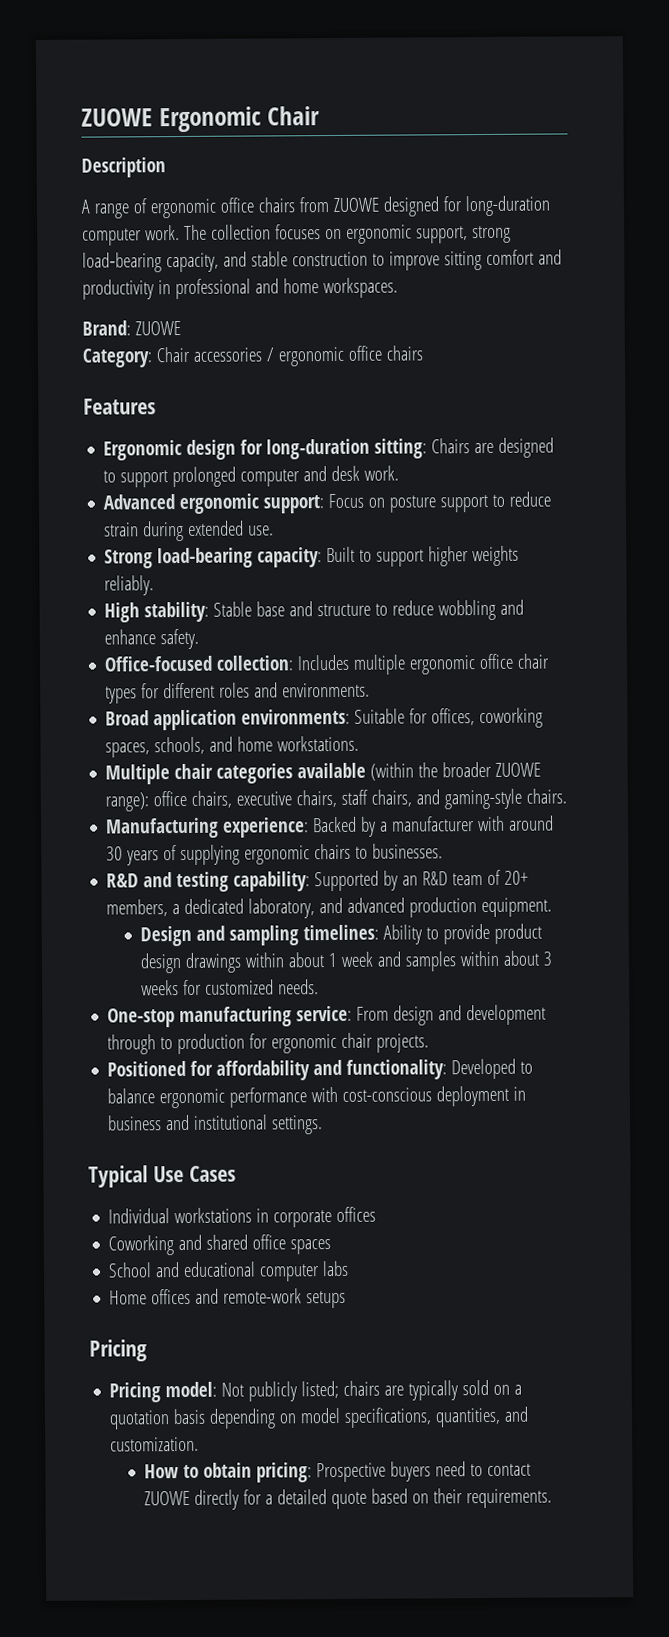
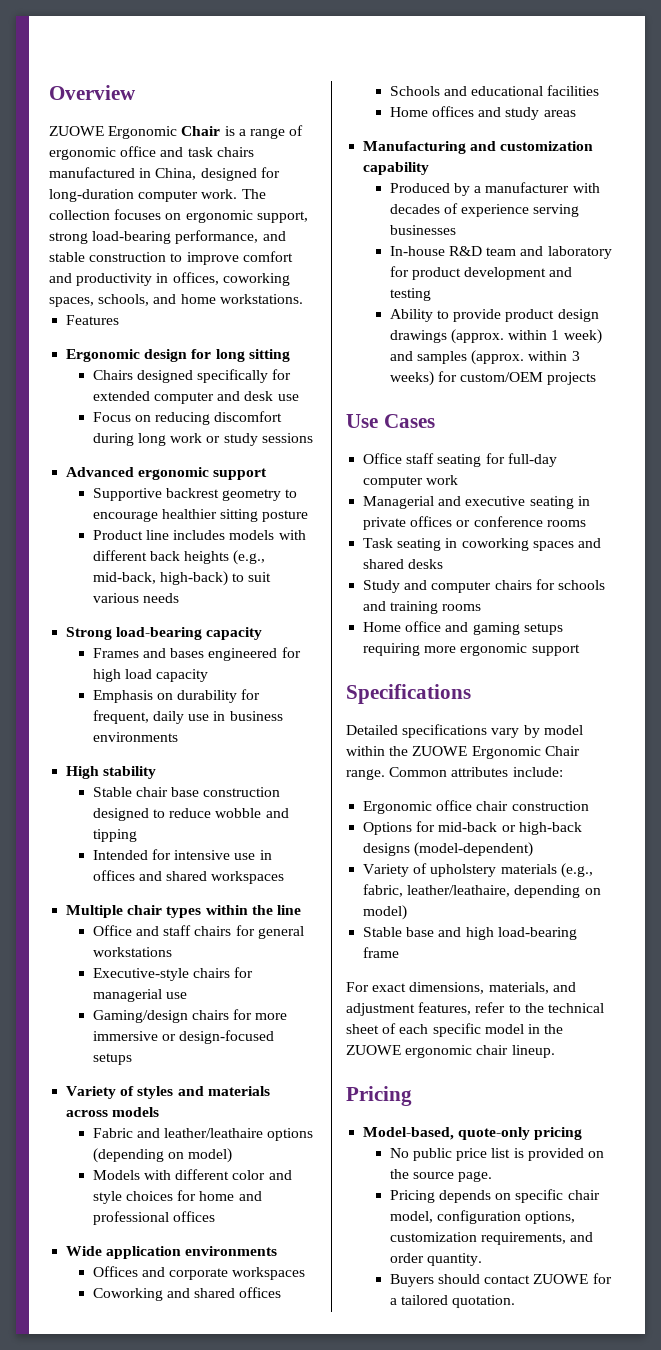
[81,106,320,133] [81,157,166,178] [81,199,90,214] ZUOWE Ergonomic Chair // Description // A -> [49,85,136,100] [49,126,246,139] Overview // ZUOWE Ergonomic Chair is a
[257,197,379,213] chairs from ZUOWE -> [160,147,254,157] [49,167,197,180] and task chairs manufactured in China,
[165,252,219,273] capacity, -> [175,230,259,244] performance,
[443,251,482,271] sitting -> (239, 258) none
[174,277,398,300] [82,320,181,336] [82,345,423,368] [83,398,156,415] [103,437,555,461] [103,465,400,488] [103,491,552,515] [104,520,275,542] [104,545,520,569] [104,575,155,596] [104,599,525,623] [104,628,200,650] [104,653,551,675] [105,682,371,704] [105,708,429,731] professional and home workspaces. // Brand: ZUOWE // Category: Chair accessories / ergonomic office chairs // Features // Ergonomic design for long-duration sitting: Chairs are designed to support prolonged computer and desk work. // Advanced ergonomic support: Focus on posture support to reduce strain during extended use. // Strong load‑bearing capacity: Built to support higher weights reliably. // High stability: Stable base and structure to reduce wobbling and enhance safety. // Office-focused collection: Includes multiple ergonomic office chair types for different roles and environments. // Broad application environments: Suitable for -> (169, 278) none
[105,761,542,785] [105,788,568,812] [105,815,555,839] [106,843,444,866] [106,869,530,893] [106,897,553,919] [140,924,380,947] Multiple chair categories available (within the broader ZUOWE range): office chairs, executive chairs, staff chairs, and gaming-style chairs. // Manufacturing experience: Backed by a manufacturer with around 30 years of supplying ergonomic chairs to businesses. // R&D and testing capability: Supported by an R&D team of 20+ members, a dedicated laboratory, and advanced production equipment. // Design and sampling timelines: -> [66,315,120,325] [66,349,290,362] [92,369,292,383] [92,391,299,404] [92,411,283,425] [92,433,313,446] [66,467,268,480] [92,488,298,501] [92,509,309,522] [92,530,306,540] [92,550,266,565] [92,571,272,586] [92,593,180,603] [66,627,263,640] [92,647,301,661] [92,669,209,682] [92,689,261,703] [92,710,283,724] [92,732,178,742] [66,766,157,779] [92,787,281,797] [92,808,289,821] [92,829,137,842] [92,849,272,860] [92,870,285,884] [66,905,301,918] [92,925,304,939] [92,947,172,957] [92,967,254,981] [92,989,188,1002] [92,1009,288,1023] [92,1030,275,1044] [92,1053,132,1065] [66,1086,270,1099] [66,1107,160,1117] [92,1128,314,1141] [92,1148,233,1163] [92,1169,292,1180] [92,1190,262,1204] [92,1211,216,1225] [66,1246,278,1259] [92,1266,306,1280] [92,1287,282,1301] [389,85,600,96] [389,106,576,120] [363,141,594,154] [363,162,430,175] [389,182,600,196] [389,203,580,217] [389,225,456,235] [389,246,612,259] [389,266,573,280] [389,288,431,301] Features // Ergonomic design for long sitting // Chairs designed specifically for extended computer and desk use // Focus on reducing discomfort during long work or study sessions // Advanced ergonomic support // Supportive backrest geometry to encourage healthier sitting posture // Product line includes models with different back heights (e.g., mid-back, high-back) to suit various needs // Strong load‑bearing capacity // Frames and bases engineered for high load capacity // Emphasis on durability for frequent, daily use in business environments // High stability // Stable chair base construction designed to reduce wobble and tipping // Intended for intensive use in offices and shared workspaces // Multiple chair types within the line // Office and staff chairs for general workstations // Executive-style chairs for managerial use // Gaming/design chairs for more immersive or design-focused setups // Variety of styles and materials across models // Fabric and leather/leathaire options (depending on model) // Models with different color and style choices for home and professional offices // Wide application environments // Offices and corporate workspaces // Coworking and shared offices // Schools and educational facilities // Home offices and study areas // Manufacturing and customization capability // Produced by a manufacturer with decades of experience serving businesses // In-house R&D team and laboratory for product development and testing //
[245,950,553,972] [141,979,320,996] [107,1004,547,1028] [107,1032,430,1055] [107,1058,534,1081] [107,1085,527,1109] [107,1114,324,1135] [88,1165,236,1188] [108,1206,377,1228] [108,1234,332,1256] [108,1260,350,1282] [109,1288,347,1309] [89,1339,147,1362] [109,1379,523,1403] [109,1406,530,1430] [110,1436,200,1452] [144,1461,484,1483] within about 1 week and samples within about 3 weeks for customized needs. // One‑stop manufacturing service: From design and development through to production for ergonomic chair projects. // Positioned for affordability and functionality: Developed to balance ergonomic performance with cost-conscious deployment in business and institutional settings. // Typical Use Cases // Individual workstations in corporate offices // Coworking and shared office spaces // School and educational computer labs // Home offices and remote-work setups // Pricing // Pricing model: Not publicly listed; chairs are typically sold on a quotation basis depending on model specifications, quantities, and customization. // How to obtain pricing: Prospective buyers need to -> [451,329,602,344] [389,350,580,365] [389,371,597,386] [346,414,435,428] [363,453,557,467] [363,475,459,488] [363,496,590,509] [363,516,586,530] [363,538,601,551] [363,559,444,569] [363,579,605,593] [363,601,482,614] [363,621,563,635] [363,643,580,656] [346,684,471,704] [346,724,583,738] [346,746,580,759] [346,767,563,780] [363,800,589,814] [363,821,582,835] [363,842,534,857] [363,863,593,878] [363,884,601,898] [363,905,408,920] [363,927,577,940] [363,947,400,958] [346,982,576,994] [346,1002,604,1016] [346,1023,564,1037] [346,1045,555,1058] [346,1086,412,1106] [363,1127,583,1140] [389,1148,604,1161] [389,1169,493,1182] [389,1189,600,1203] [389,1210,576,1224] [389,1232,594,1245] [389,1253,483,1266] [389,1274,481,1287] (approx. within 1 week) and samples (approx. within 3 weeks) for custom/OEM projects // Use Cases // Office staff seating for full‑day computer work // Managerial and executive seating in private offices or conference rooms // Task seating in coworking spaces and shared desks // Study and computer chairs for schools and training rooms // Home office and gaming setups requiring more ergonomic support // Specifications // Detailed specifications vary by model within the ZUOWE Ergonomic Chair range. Common attributes include: // Ergonomic office chair construction // Options for mid-back or high-back designs (model-dependent) // Variety of upholstery materials (e.g., fabric, leather/leathaire, depending on model) // Stable base and high load‑bearing frame // For exact dimensions, materials, and adjustment features, refer to the technical sheet of each specific model in the ZUOWE ergonomic chair lineup. // Pricing // Model-based, quote-only pricing // No public price list is provided on the source page. // Pricing depends on specific chair model, configuration options, customization requirements, and order quantity. // Buyers should
[194,1489,240,1510] directly -> (589, 1279) none
[277,1488,553,1510] detailed quote based on their requirements. -> [401,1295,516,1308] tailored quotation.

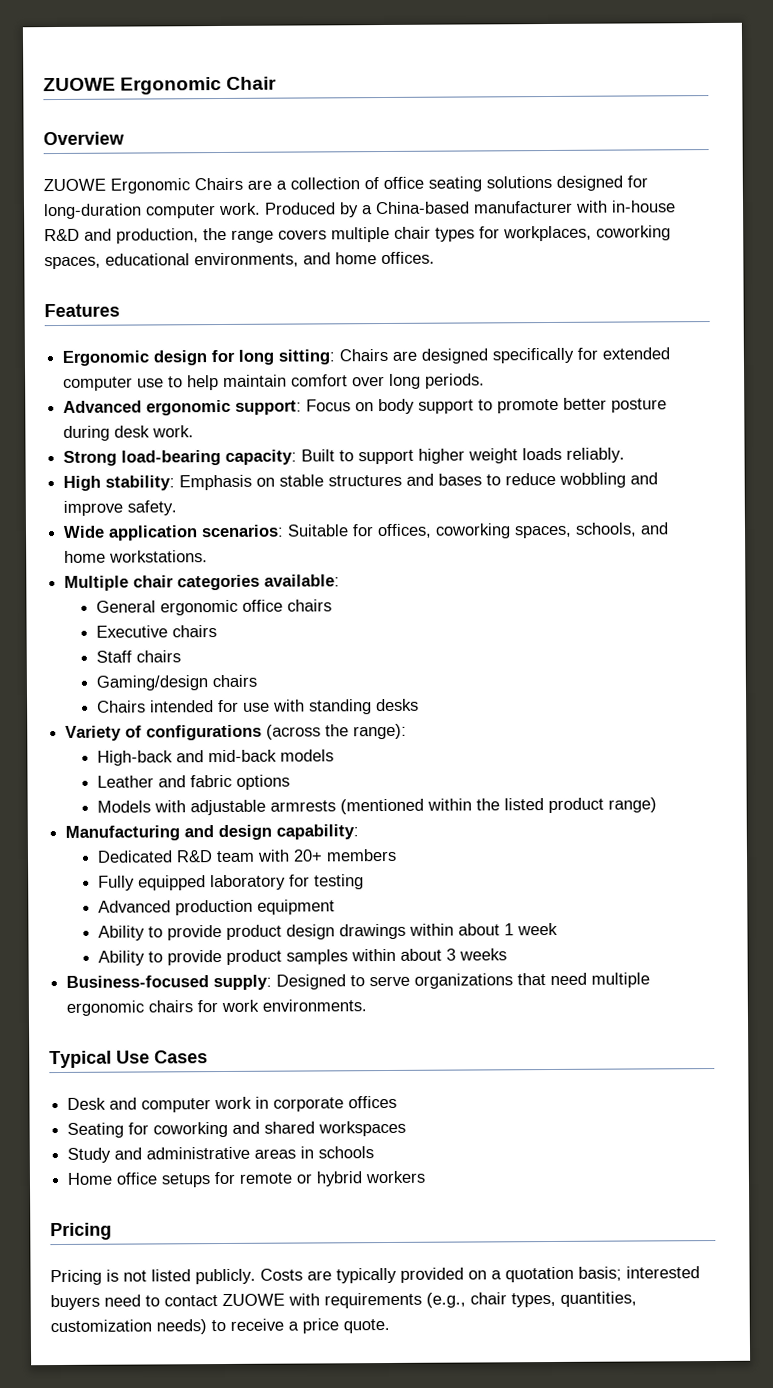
(49, 92) none -> [43,76,278,95] ZUOWE Ergonomic Chair //
[181,125,304,139] [49,146,254,160] [49,167,197,180] Chair is a range of ergonomic office and task chairs manufactured in China, -> [194,175,552,192] Chairs are a collection of office seating solutions
[241,189,266,199] [49,209,308,223] [49,230,286,244] [49,251,293,265] [49,273,169,286] The collection focuses on ergonomic support, strong load‑bearing performance, and stable construction to improve comfort and productivity in -> [264,200,676,218] [44,225,671,244] [44,251,435,270] [44,303,120,318] [62,347,671,366] [63,373,486,391] [63,397,668,416] [63,425,195,441] [63,447,626,466] [63,472,659,491] [63,500,178,516] [63,524,375,541] Produced by a China-based manufacturer with in-house R&D and production, the range covers multiple chair types for workplaces, coworking spaces, educational environments, and home offices. // Features // Ergonomic design for long sitting: Chairs are designed specifically for extended computer use to help maintain comfort over long periods. // Advanced ergonomic support: Focus on body support to promote better posture during desk work. // Strong load-bearing capacity: Built to support higher weight loads reliably. // High stability: Emphasis on stable structures and bases to reduce wobbling and improve safety. // Wide application scenarios: Suitable for
[66,315,120,325] [66,349,290,362] [92,369,292,383] [92,391,299,404] [92,411,283,425] [92,433,313,446] [66,467,268,480] [92,488,298,501] [92,509,309,522] [92,530,306,540] [92,550,266,565] [92,571,272,586] [92,593,180,603] [66,627,263,640] [92,647,301,661] [92,669,209,682] [92,689,261,703] [92,710,283,724] [92,732,178,742] [66,766,157,779] [92,787,281,797] [92,808,289,821] [92,829,137,842] [92,849,272,860] [92,870,285,884] [66,905,301,918] [92,925,304,939] [92,947,172,957] [92,967,254,981] [92,989,188,1002] [92,1009,288,1023] [92,1030,275,1044] [92,1053,132,1065] [66,1086,270,1099] [66,1107,160,1117] [92,1128,314,1141] [92,1148,233,1163] [92,1169,292,1180] [92,1190,262,1204] [92,1211,216,1225] [66,1246,278,1259] [92,1266,306,1280] [92,1287,282,1301] [389,85,600,96] [389,106,576,120] [363,141,594,154] [363,162,430,175] [389,182,600,196] [389,203,580,217] [389,225,456,235] [389,246,612,259] [389,266,573,280] [389,288,431,301] Features // Ergonomic design for long sitting // Chairs designed specifically for extended computer and desk use // Focus on reducing discomfort during long work or study sessions // Advanced ergonomic support // Supportive backrest geometry to encourage healthier sitting posture // Product line includes models with different back heights (e.g., mid-back, high-back) to suit various needs // Strong load‑bearing capacity // Frames and bases engineered for high load capacity // Emphasis on durability for frequent, daily use in business environments // High stability // Stable chair base construction designed to reduce wobble and tipping // Intended for intensive use in offices and shared workspaces // Multiple chair types within the line // Office and staff chairs for general workstations // Executive-style chairs for managerial use // Gaming/design chairs for more immersive or design-focused setups // Variety of styles and materials across models // Fabric and leather/leathaire options (depending on model) // Models with different color and style choices for home and professional offices // Wide application environments // Offices and corporate workspaces // Coworking and shared offices // Schools and educational facilities // Home offices and study areas // Manufacturing and customization capability // Produced by a manufacturer with decades of experience serving businesses // In-house R&D team and laboratory for product development and testing -> [64,574,341,591] [95,599,332,616] [95,625,217,638] [95,650,181,663] [95,674,257,691] [96,698,419,715] [65,723,408,741] [96,749,334,766] [96,774,290,790] [96,797,657,816] [65,824,360,841] [96,848,397,863] [97,874,364,891] [97,899,335,916] Multiple chair categories available: // General ergonomic office chairs // Executive chairs // Staff chairs // Gaming/design chairs // Chairs intended for use with standing desks // Variety of configurations (across the range): // High-back and mid-back models // Leather and fabric options // Models with adjustable armrests (mentioned within the listed product range) // Manufacturing and design capability: // Dedicated R&D team with 20+ members // Fully equipped laboratory for testing // Advanced production equipment
[451,329,602,344] [389,350,580,365] [389,371,597,386] [346,414,435,428] [363,453,557,467] [363,475,459,488] [363,496,590,509] [363,516,586,530] [363,538,601,551] [363,559,444,569] (approx. within 1 week) and samples (approx. within 3 weeks) for custom/OEM projects // Use Cases // Office staff seating for full‑day computer work // Managerial and executive seating in private offices or conference rooms // Task seating in coworking spaces and shared desks -> [408,922,558,936] [97,948,507,966] [66,972,651,991] [66,999,368,1016] [49,1050,208,1069] [67,1095,398,1113] [67,1120,407,1138] within about 1 week // Ability to provide product samples within about 3 weeks // Business-focused supply: Designed to serve organizations that need multiple ergonomic chairs for work environments. // Typical Use Cases // Desk and computer work in corporate offices // Seating for coworking and shared workspaces
[431,579,605,593] [363,601,482,614] [363,621,563,635] [363,643,580,656] [346,684,471,704] [346,724,583,738] [346,746,580,759] [346,767,563,780] [363,800,589,814] [363,821,582,835] [363,842,534,857] [363,863,593,878] [363,884,601,898] [363,905,408,920] [363,927,577,940] [363,947,400,958] [346,982,576,994] [346,1002,604,1016] [346,1023,564,1037] [346,1045,555,1058] [346,1086,412,1106] [363,1127,583,1140] [389,1148,604,1161] [389,1169,493,1182] [389,1189,600,1203] [389,1210,576,1224] [389,1232,594,1245] [389,1253,483,1266] [389,1273,612,1287] [389,1295,516,1308] computer chairs for schools and training rooms // Home office and gaming setups requiring more ergonomic support // Specifications // Detailed specifications vary by model within the ZUOWE Ergonomic Chair range. Common attributes include: // Ergonomic office chair construction // Options for mid-back or high-back designs (model-dependent) // Variety of upholstery materials (e.g., fabric, leather/leathaire, depending on model) // Stable base and high load‑bearing frame // For exact dimensions, materials, and adjustment features, refer to the technical sheet of each specific model in the ZUOWE ergonomic chair lineup. // Pricing // Model-based, quote-only pricing // No public price list is provided on the source page. // Pricing depends on specific chair model, configuration options, customization requirements, and order quantity. // Buyers should contact ZUOWE for a tailored quotation. -> [146,1146,375,1160] [67,1170,426,1188] [50,1222,112,1241] [50,1266,700,1286] [50,1291,637,1311] [50,1318,390,1335] administrative areas in schools // Home office setups for remote or hybrid workers // Pricing // Pricing is not listed publicly. Costs are typically provided on a quotation basis; interested buyers need to contact ZUOWE with requirements (e.g., chair types, quantities, customization needs) to receive a price quote.

